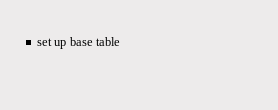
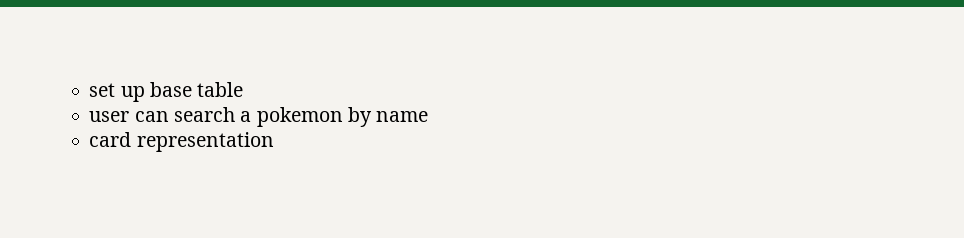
(120, 41) none -> [89,107,429,127] [89,132,274,152] // user can search a pokemon by name // card representation

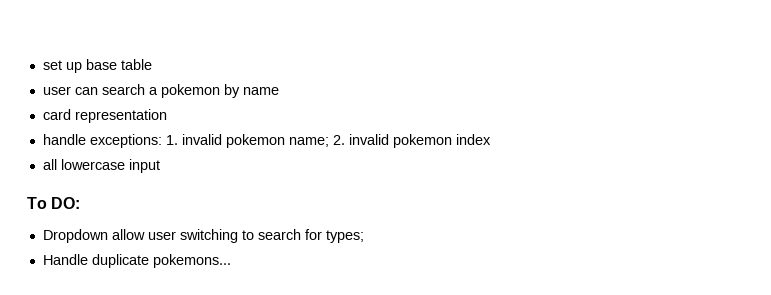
(274, 142) none -> [42,134,491,148] [42,159,160,173] [27,197,81,209] [42,229,364,243] [42,254,231,268] // handle exceptions: 1. invalid pokemon name; 2. invalid pokemon index // all lowercase input // To DO: // Dropdown allow user switching to search for types; // Handle duplicate pokemons...

